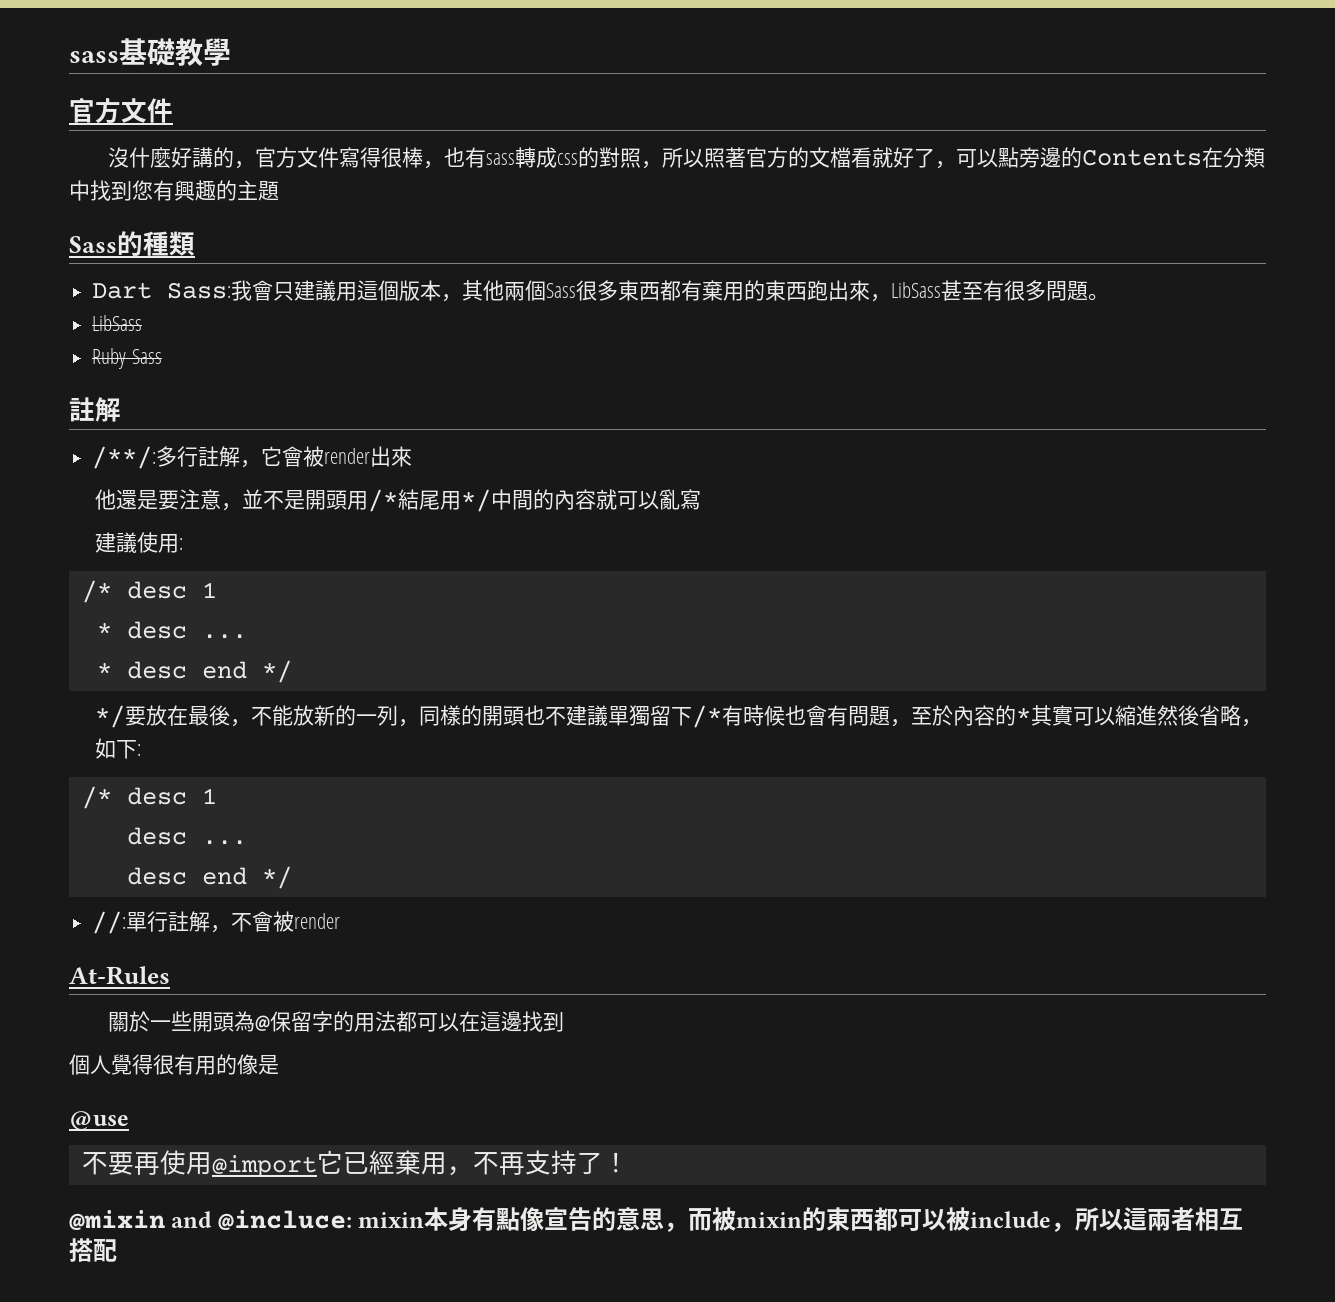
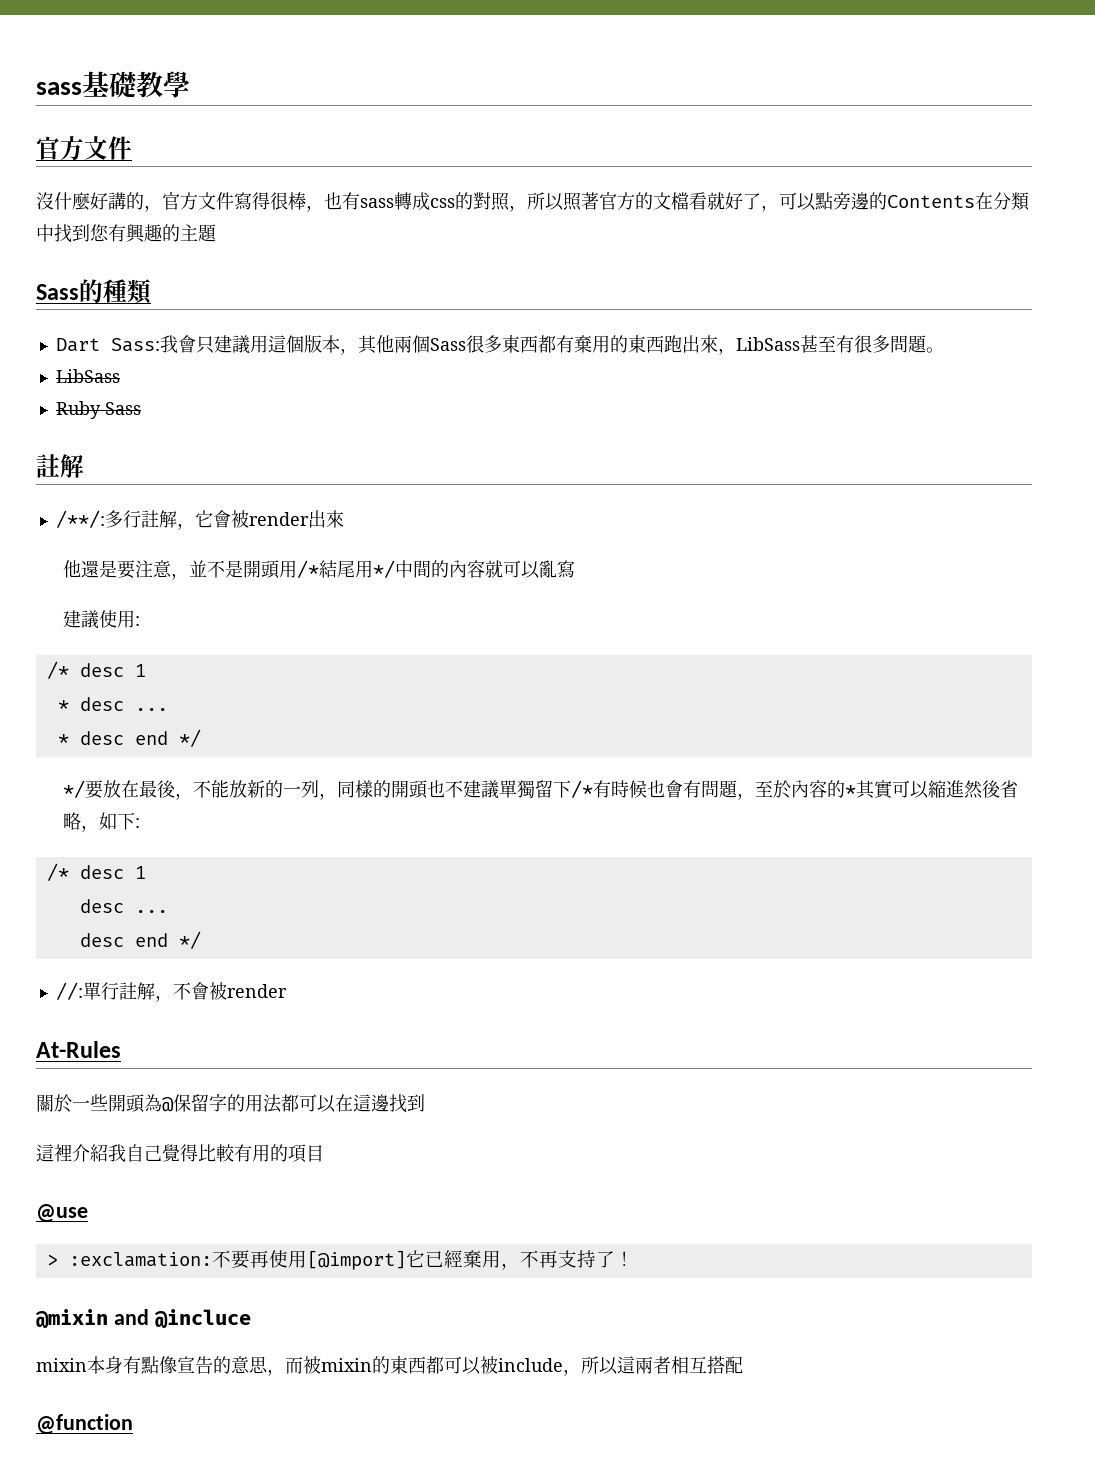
[69,1054,279,1075] 個人覺得很有用的像是 -> [36,1144,324,1163] 這裡介紹我自己覺得比較有用的項目
(129, 1120) none -> [46,1252,212,1267] > :exclamation:
[211,1155,317,1177] @import -> [306,1250,406,1270] [@import]
[217,1210,352,1231] @incluce: -> [153,1309,251,1328] @incluce //
(117, 1250) none -> [36,1414,133,1435] // @function

